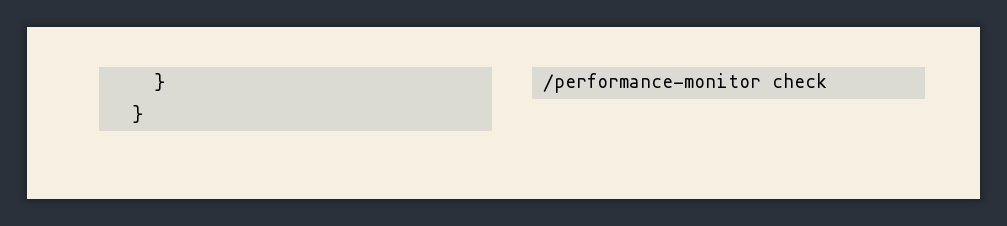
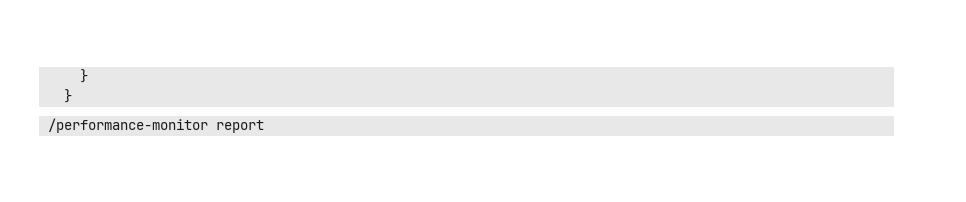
[772,73,828,88] check -> [215,120,264,133] report

